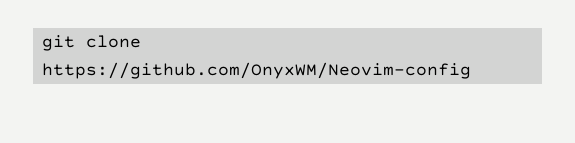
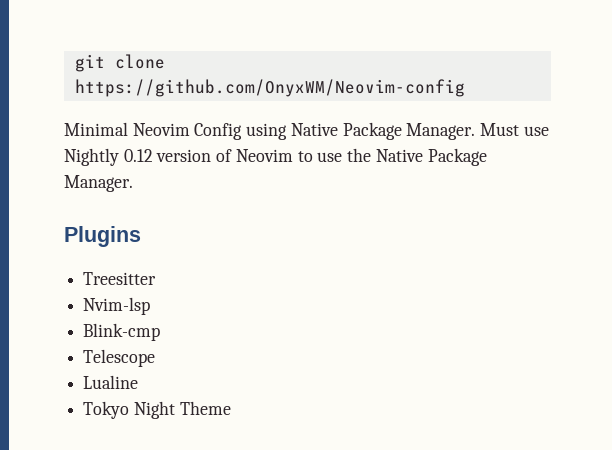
(471, 70) none -> [64,122,549,140] [64,148,487,166] [64,175,133,192] [64,226,141,247] [83,272,157,285] [83,297,151,315] [83,323,161,341] [83,349,156,367] [83,375,139,389] [83,401,231,419] // Minimal Neovim Config using Native Package Manager. Must use Nightly 0.12 version of Neovim to use the Native Package Manager. // Plugins // Treesitter // Nvim-lsp // Blink-cmp // Telescope // Lualine // Tokyo Night Theme

